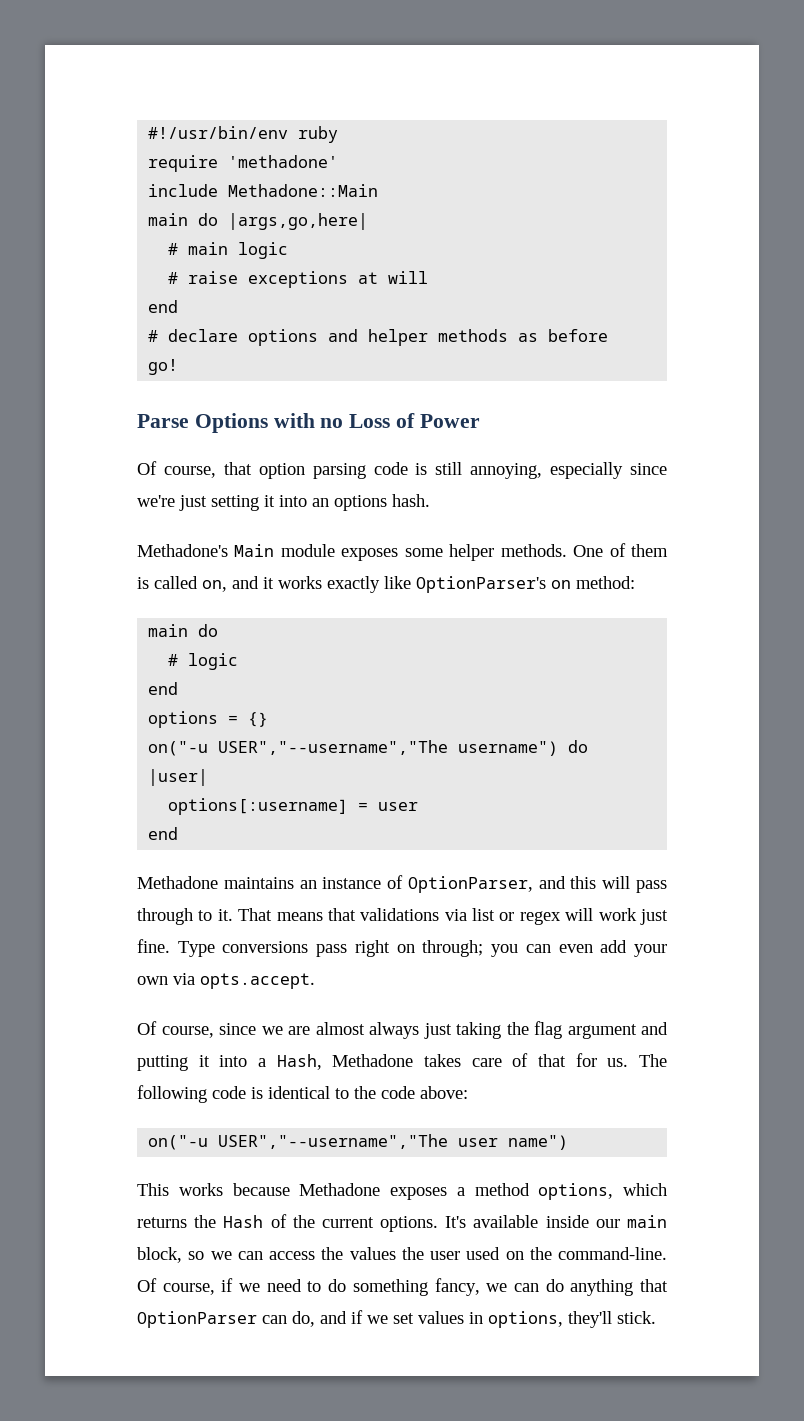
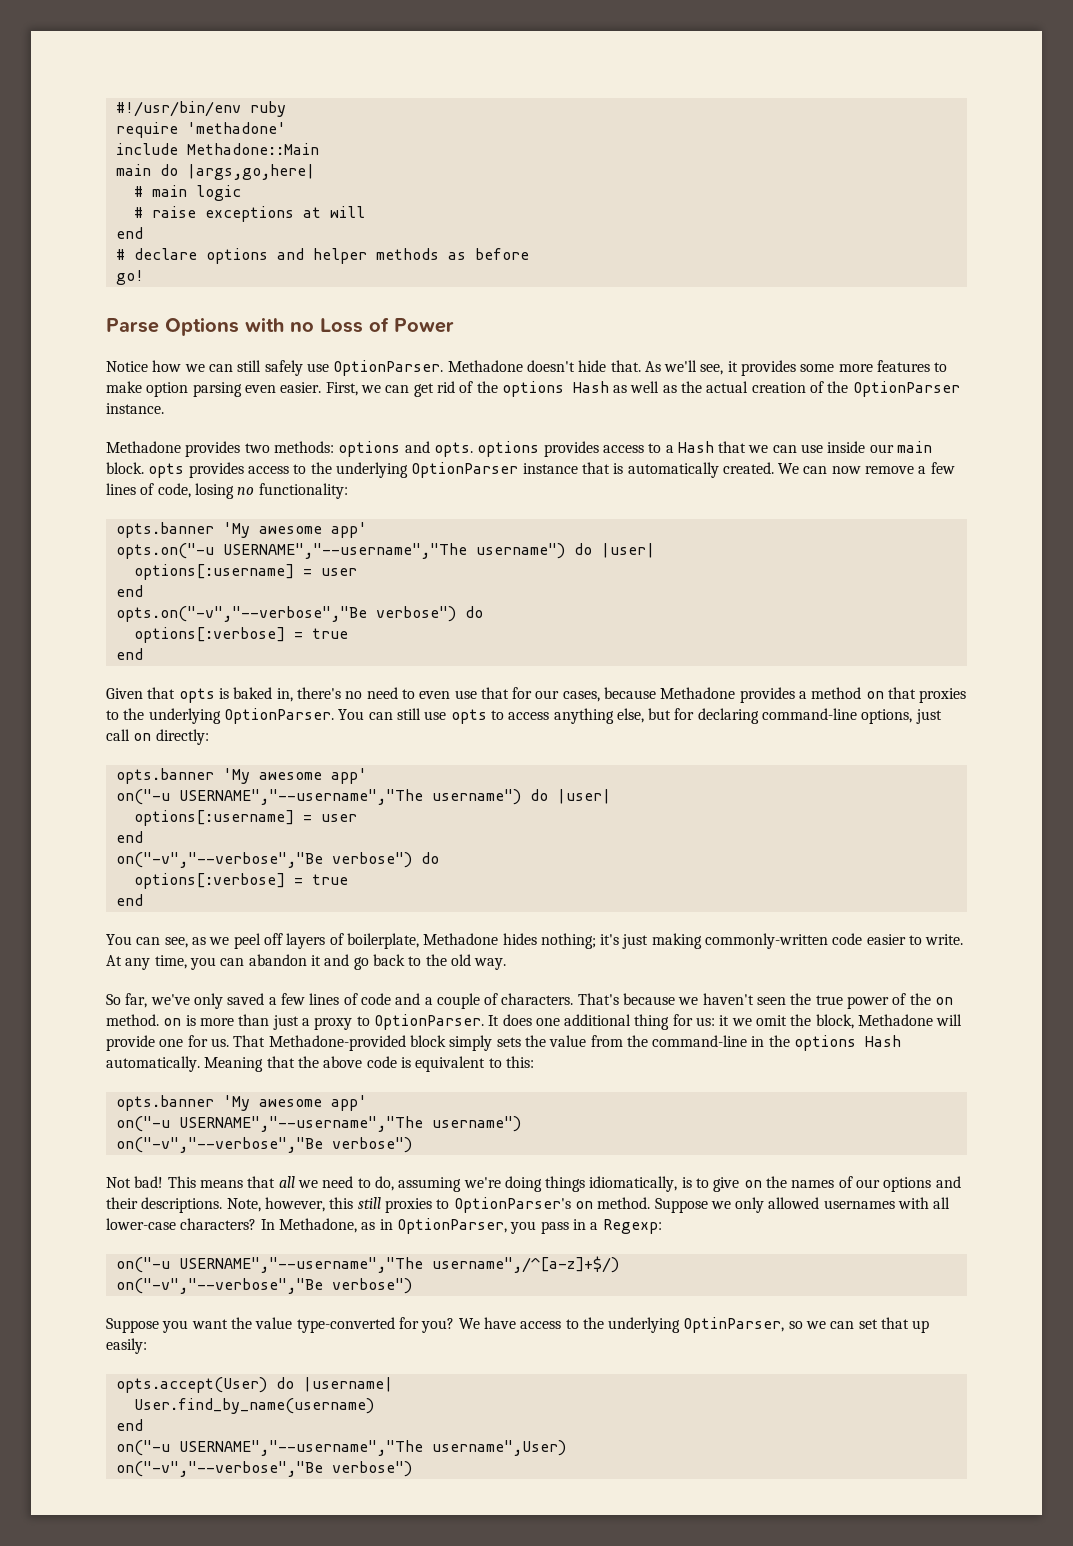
[137,461,667,479] [137,494,430,511] [137,543,669,561] [137,576,635,593] [148,624,219,637] [168,653,239,670] [148,682,179,695] [148,711,269,728] [148,740,589,756] [148,769,209,786] [168,798,419,815] [148,827,179,840] [137,875,667,893] [137,908,668,925] [137,939,668,957] [137,973,315,989] [137,1021,668,1039] [137,1053,668,1071] [137,1085,468,1103] [148,1134,569,1150] [137,1183,667,1200] [137,1214,667,1232] [137,1247,667,1263] [137,1278,668,1296] [137,1310,656,1328] Of course, that option parsing code is still annoying, especially since we're just setting it into an options hash. // Methadone's Main module exposes some helper methods. One of them is called on, and it works exactly like OptionParser's on method: // main do // # logic // end // options = {} // on("-u USER","--username","The username") do |user| // options[:username] = user // end // Methadone maintains an instance of OptionParser, and this will pass through to it. That means that validations via list or regex will work just fine. Type conversions pass right on through; you can even add your own via opts.accept. // Of course, since we are almost always just taking the flag argument and putting it into a Hash, Methadone takes care of that for us. The following code is identical to the code above: // on("-u USER","--username","The user name") // This works because Methadone exposes a method options, which returns the Hash of the current options. It's available inside our main block, so we can access the values the user used on the command-line. Of course, if we need to do something fancy, we can do anything that OptionParser can do, and if we set values in options, they'll stick. -> [106,360,948,376] [106,381,960,397] [106,403,164,414] [106,441,933,457] [106,462,955,478] [106,483,348,499] [115,522,367,538] [115,543,655,559] [133,564,357,580] [115,585,143,597] [115,606,483,622] [133,627,348,643] [115,648,143,660] [106,687,967,703] [106,708,942,724] [106,729,209,745] [115,768,367,784] [115,789,611,805] [133,810,357,826] [115,831,143,843] [115,852,439,868] [133,873,348,889] [115,894,143,906] [106,933,964,949] [106,954,507,970] [106,993,954,1009] [106,1014,963,1030] [106,1035,902,1051] [106,1056,534,1072] [115,1095,367,1111] [115,1116,521,1132] [115,1137,412,1153] [106,1176,961,1192] [106,1197,951,1213] [106,1218,662,1234] [115,1256,619,1273] [115,1278,412,1294] [106,1317,930,1333] [106,1338,147,1354] [115,1377,393,1393] [133,1398,374,1414] [115,1419,143,1431] [115,1440,566,1456] [115,1461,412,1477] Notice how we can still safely use OptionParser. Methadone doesn't hide that. As we'll see, it provides some more features to make option parsing even easier. First, we can get rid of the options Hash as well as the actual creation of the OptionParser instance. // Methadone provides two methods: options and opts. options provides access to a Hash that we can use inside our main block. opts provides access to the underlying OptionParser instance that is automatically created. We can now remove a few lines of code, losing no functionality: // opts.banner 'My awesome app' // opts.on("-u USERNAME","--username","The username") do |user| // options[:username] = user // end // opts.on("-v","--verbose","Be verbose") do // options[:verbose] = true // end // Given that opts is baked in, there's no need to even use that for our cases, because Methadone provides a method on that proxies to the underlying OptionParser. You can still use opts to access anything else, but for declaring command-line options, just call on directly: // opts.banner 'My awesome app' // on("-u USERNAME","--username","The username") do |user| // options[:username] = user // end // on("-v","--verbose","Be verbose") do // options[:verbose] = true // end // You can see, as we peel off layers of boilerplate, Methadone hides nothing; it's just making commonly-written code easier to write. At any time, you can abandon it and go back to the old way. // So far, we've only saved a few lines of code and a couple of characters. That's because we haven't seen the true power of the on method. on is more than just a proxy to OptionParser. It does one additional thing for us: it we omit the block, Methadone will provide one for us. That Methadone-provided block simply sets the value from the command-line in the options Hash automatically. Meaning that the above code is equivalent to this: // opts.banner 'My awesome app' // on("-u USERNAME","--username","The username") // on("-v","--verbose","Be verbose") // Not bad! This means that all we need to do, assuming we're doing things idiomatically, is to give on the names of our options and their descriptions. Note, however, this still proxies to OptionParser's on method. Suppose we only allowed usernames with all lower-case characters? In Methadone, as in OptionParser, you pass in a Regexp: // on("-u USERNAME","--username","The username",/^[a-z]+$/) // on("-v","--verbose","Be verbose") // Suppose you want the value type-converted for you? We have access to the underlying OptinParser, so we can set that up easily: // opts.accept(User) do |username| // User.find_by_name(username) // end // on("-u USERNAME","--username","The username",User) // on("-v","--verbose","Be verbose")

